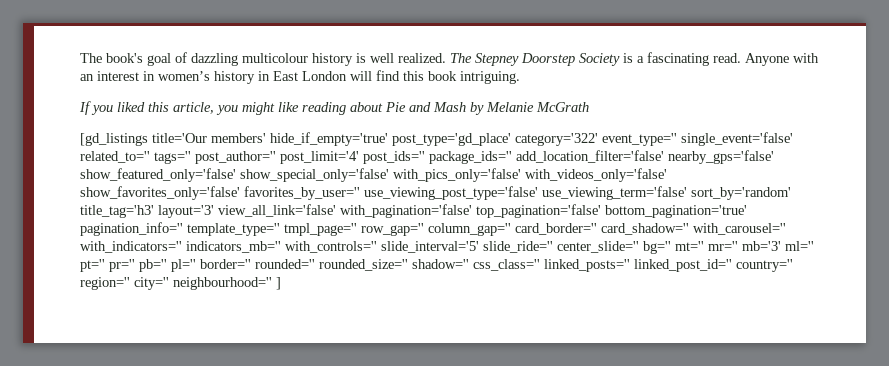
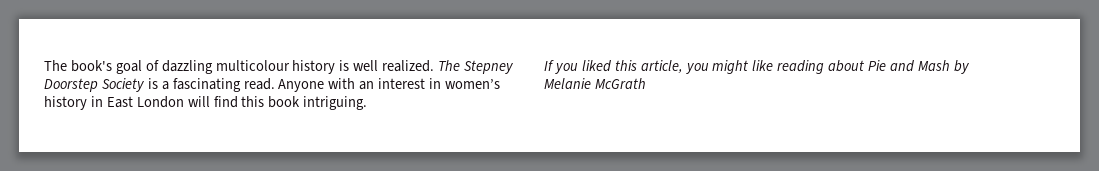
[80,132,793,146] [80,150,774,164] [80,168,667,182] [80,186,791,200] [80,204,747,218] [80,222,786,236] [80,241,814,254] [80,259,793,272] [80,277,281,290] // [gd_listings title='Our members' hide_if_empty='true' post_type='gd_place' category='322' event_type='' single_event='false' related_to='' tags='' post_author='' post_limit='4' post_ids='' package_ids='' add_location_filter='false' nearby_gps='false' show_featured_only='false' show_special_only='false' with_pics_only='false' with_videos_only='false' show_favorites_only='false' favorites_by_user='' use_viewing_post_type='false' use_viewing_term='false' sort_by='random' title_tag='h3' layout='3' view_all_link='false' with_pagination='false' top_pagination='false' bottom_pagination='true' pagination_info='' template_type='' tmpl_page='' row_gap='' column_gap='' card_border='' card_shadow='' with_carousel='' with_indicators='' indicators_mb='' with_controls='' slide_interval='5' slide_ride='' center_slide='' bg='' mt='' mr='' mb='3' ml='' pt='' pr='' pb='' pl='' border='' rounded='' rounded_size='' shadow='' css_class='' linked_posts='' linked_post_id='' country='' region='' city='' neighbourhood='' ] -> (646, 83) none

